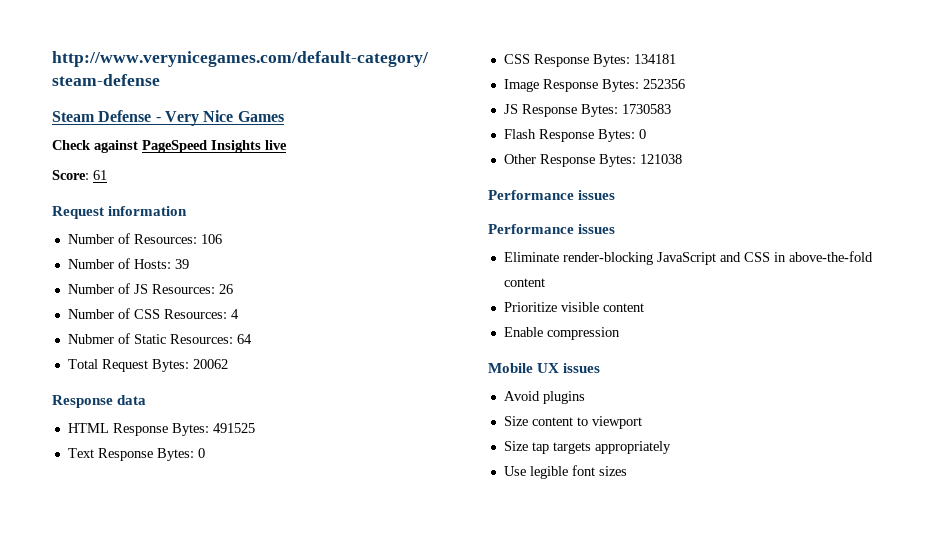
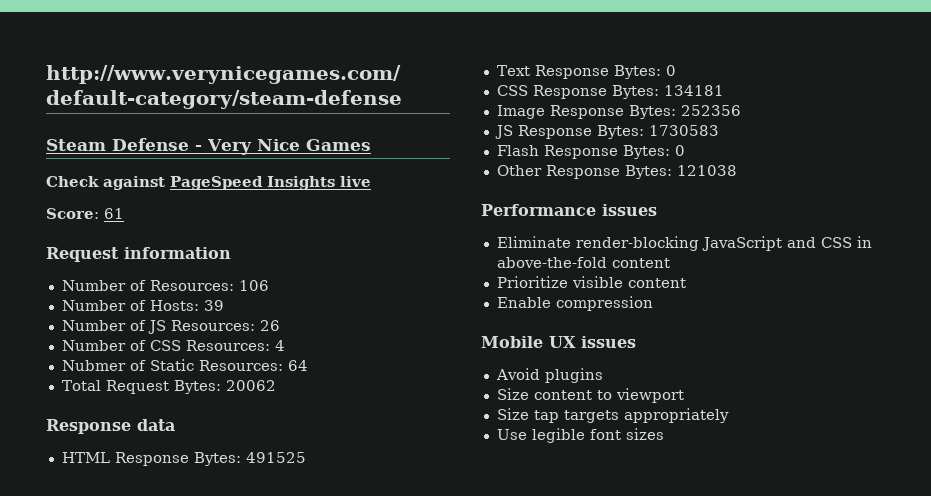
[488,224,616,234] // Performance issues -> (657, 210) none

